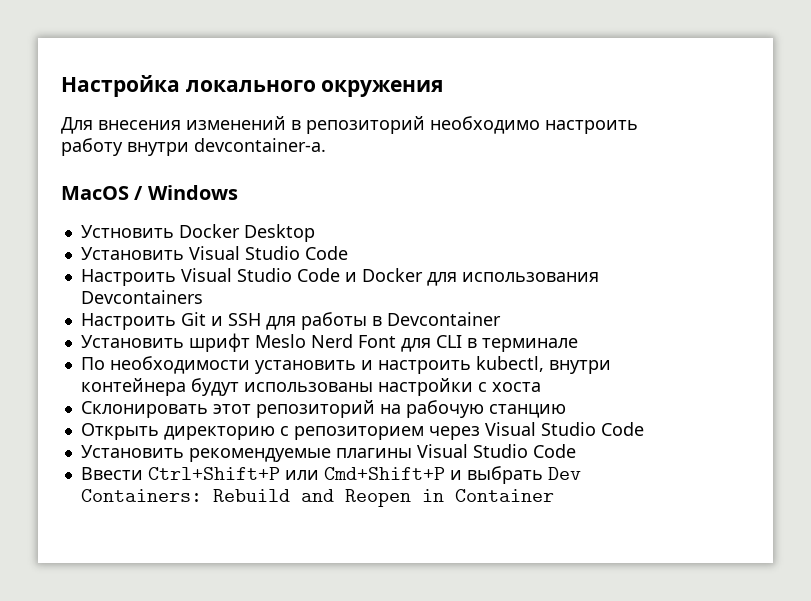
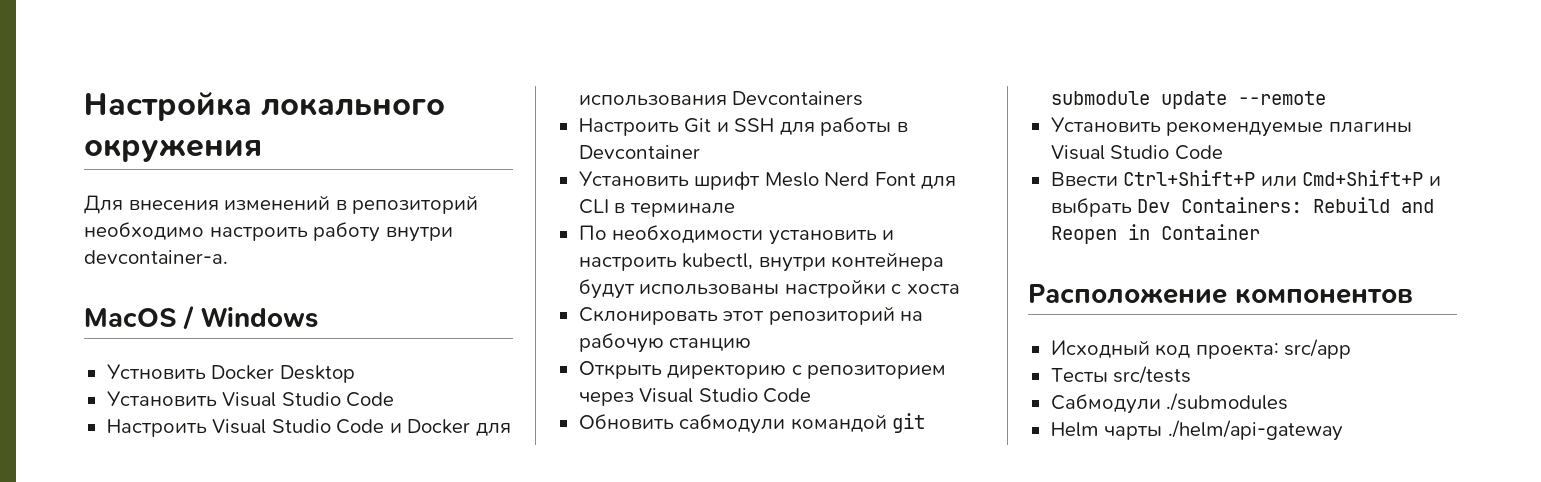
(644, 429) none -> [578,413,926,434] [1050,91,1326,109] // Обновить сабмодули командой git submodule update --remote
(554, 495) none -> [1028,284,1413,305] [1050,339,1352,359] [1050,366,1192,384] [1050,393,1289,414] [1050,420,1343,441] // Расположение компонентов // Исходный код проекта: src/app // Тесты src/tests // Сабмодули ./submodules // Helm чарты ./helm/api-gateway

